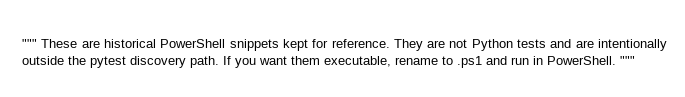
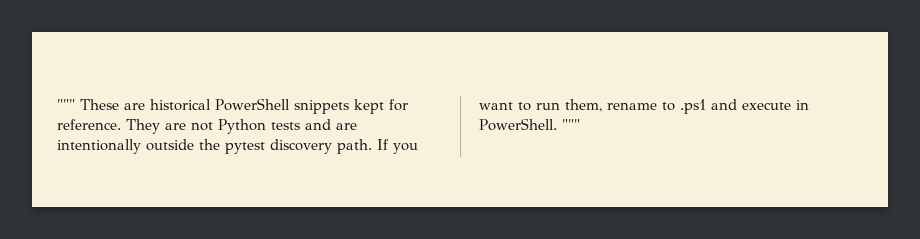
[291,56,391,67] them executable, -> [518,99,602,112] to run them,
[511,57,529,65] run -> [742,102,791,110] execute

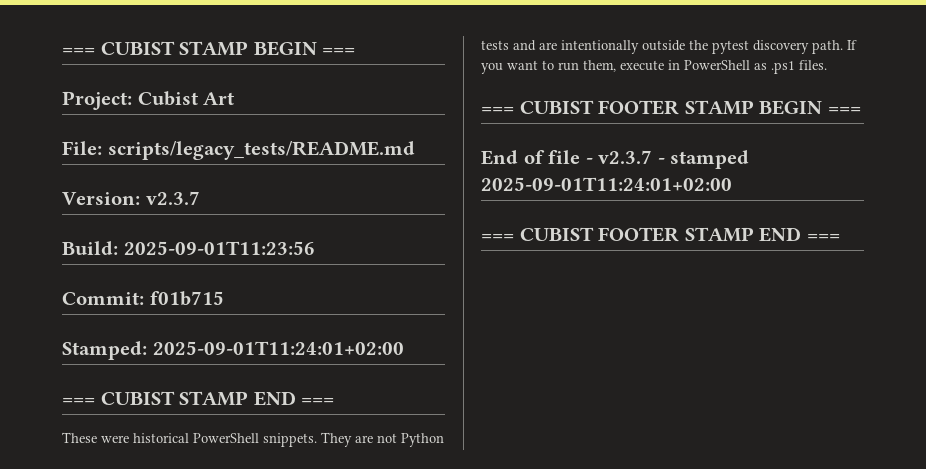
[57,98,408,114] [57,119,121,130] """ These are historical PowerShell snippets kept for reference. -> [62,41,356,56] [62,91,235,110] [62,141,415,160] [62,191,200,205] [62,241,315,255] [62,291,224,306] [62,341,404,360] [62,391,335,406] [62,432,317,447] === CUBIST STAMP BEGIN === // Project: Cubist Art // File: scripts/legacy_tests/README.md // Version: v2.3.7 // Build: 2025-09-01T11:23:56 // Commit: f01b715 // Stamped: 2025-09-01T11:24:01+02:00 // === CUBIST STAMP END === // These were historical PowerShell snippets.
[607,99,809,114] [479,118,580,131] rename to .ps1 and execute in PowerShell. """ -> [620,60,827,74] [481,100,861,115] [481,150,750,169] [481,177,732,191] [481,227,840,242] execute in PowerShell as .ps1 files. // === CUBIST FOOTER STAMP BEGIN === // End of file - v2.3.7 - stamped 2025-09-01T11:24:01+02:00 // === CUBIST FOOTER STAMP END ===

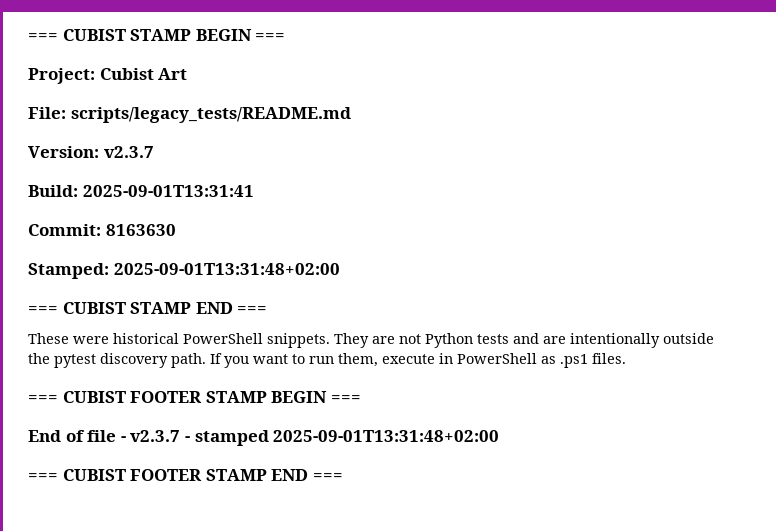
[123,241,315,255] 2025-09-01T11:23:56 -> [82,185,254,197] 2025-09-01T13:31:41
[149,291,224,306] f01b715 -> [105,224,176,236] 8163630
[152,341,404,355] 2025-09-01T11:24:01+02:00 -> [113,263,340,275] 2025-09-01T13:31:48+02:00
[481,177,732,191] 2025-09-01T11:24:01+02:00 -> [273,430,500,442] 2025-09-01T13:31:48+02:00

